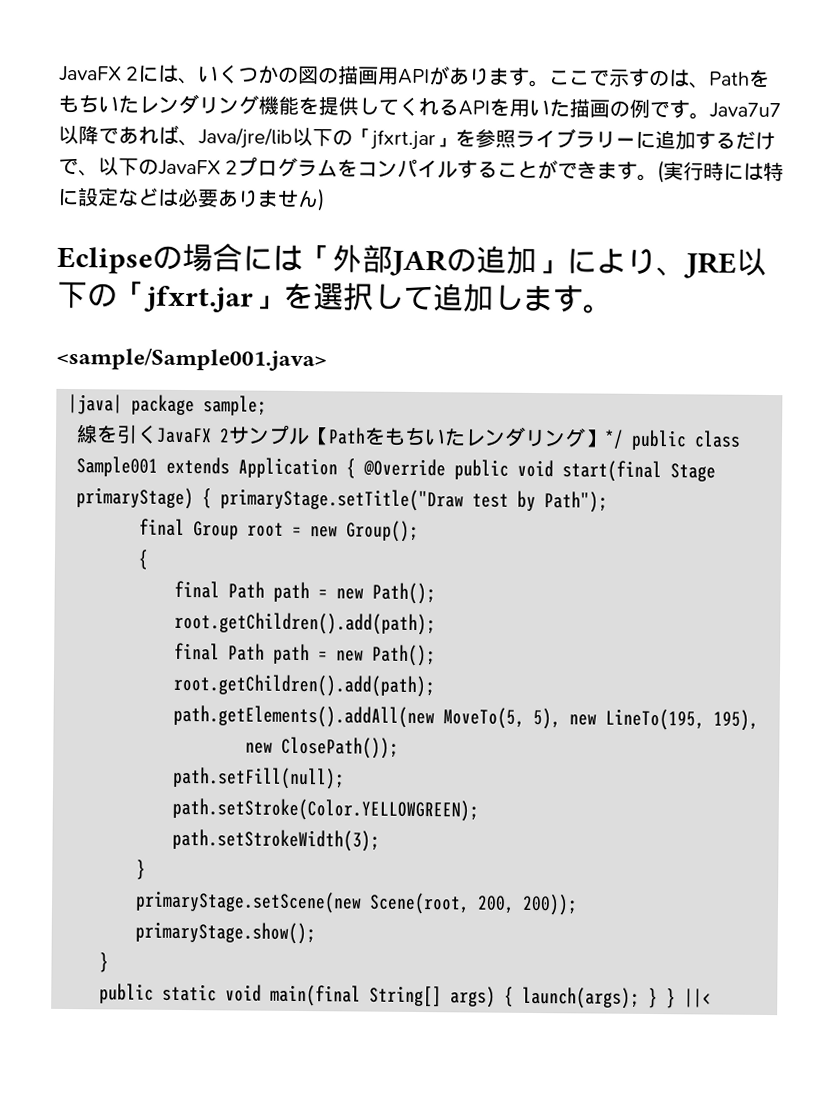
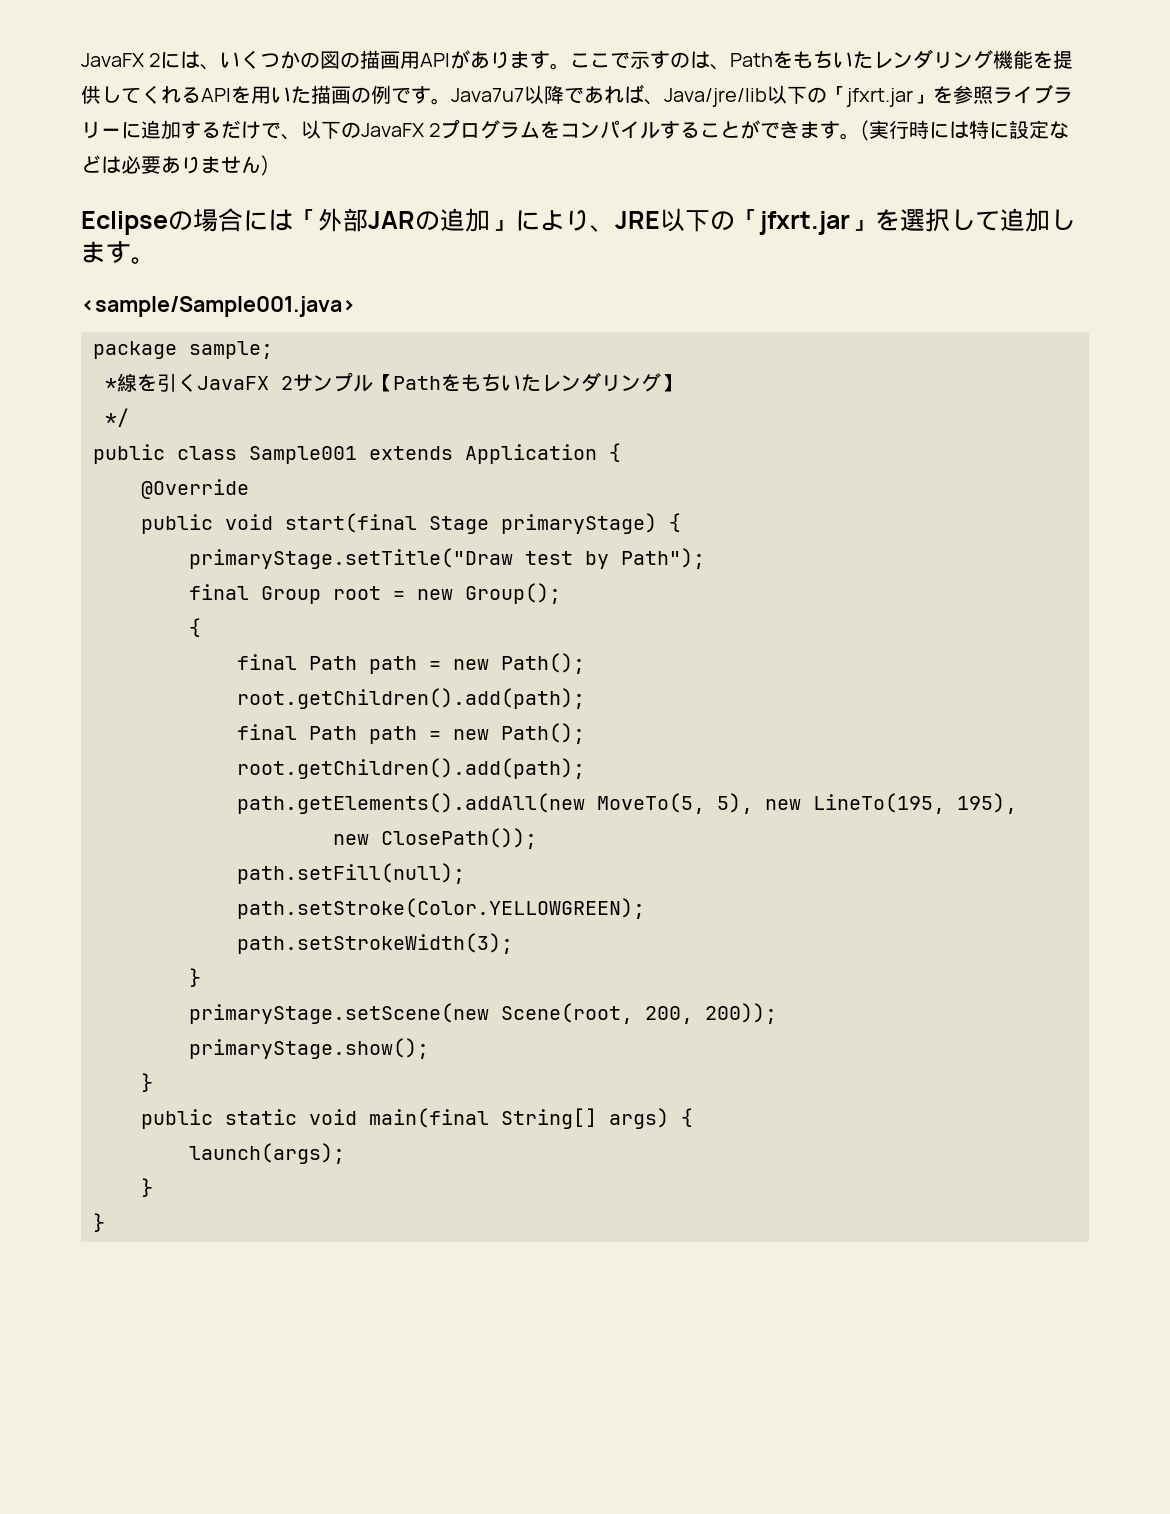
[68,394,123,415] |java| -> (356, 306) none
(267, 405) none -> [105,378,117,390] *
(606, 438) none -> (681, 383) //
(624, 439) none -> (129, 417) //
(356, 468) none -> (621, 452) //
(446, 467) none -> (249, 489) //
(212, 498) none -> (681, 522) //
(514, 996) none -> (693, 1117) //
[648,987,712,1009] } } ||< -> [141,1178,153,1197] [93,1213,105,1232] // } // }

